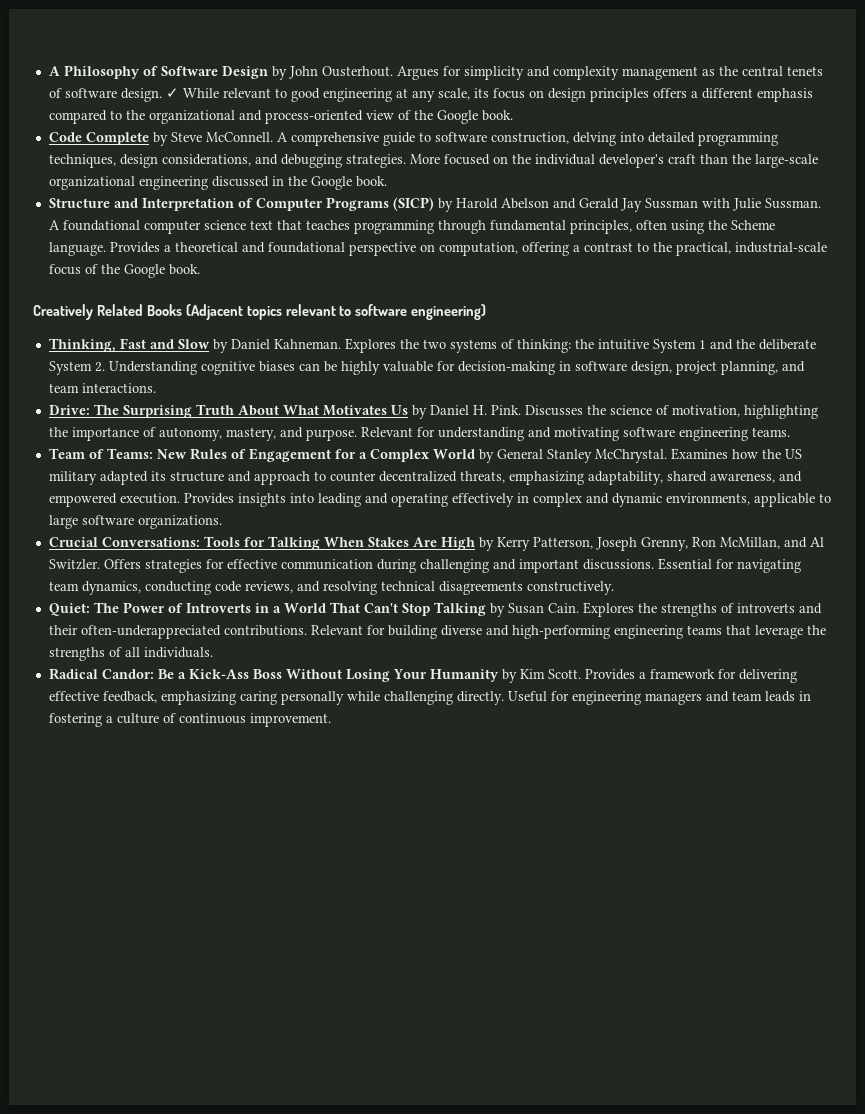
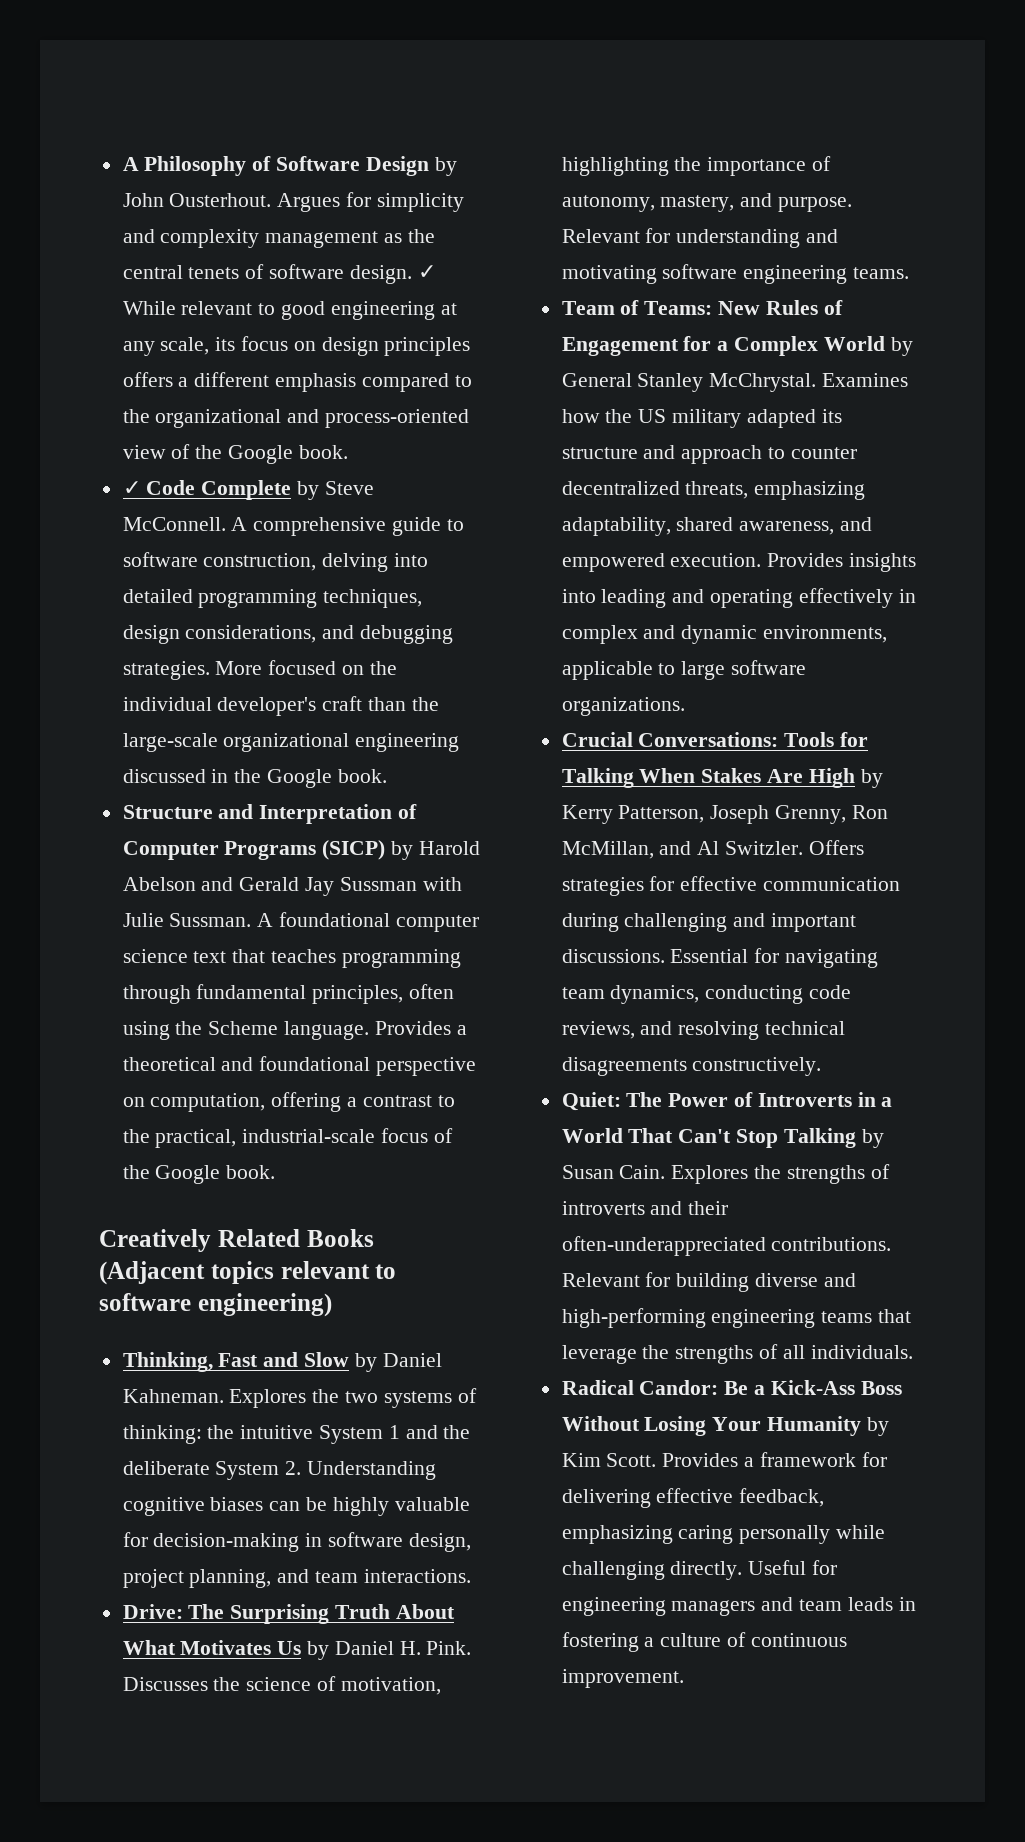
(513, 115) none -> [122,481,141,495] ✓

